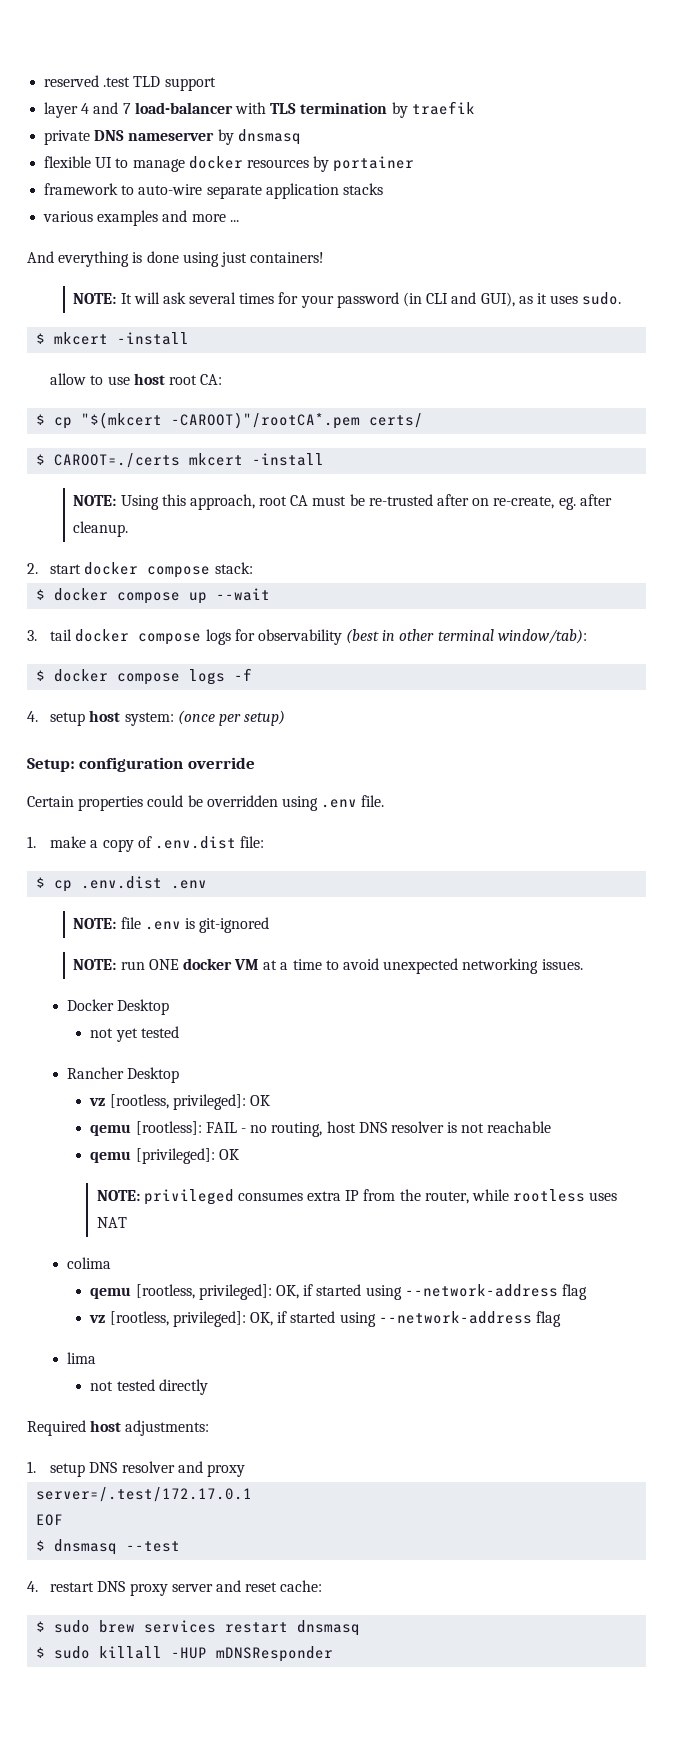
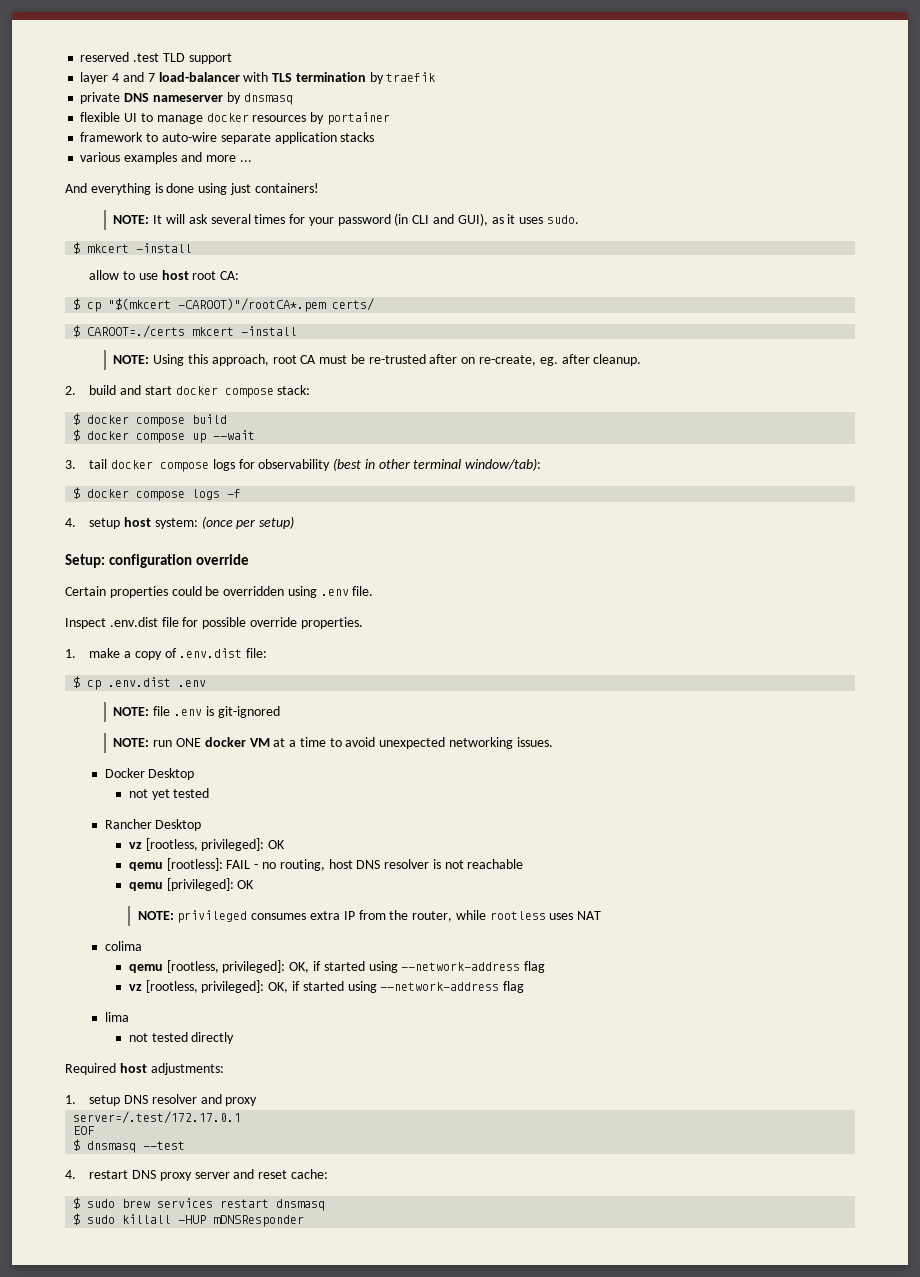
(38, 568) none -> [89,385,142,395] build and
(253, 568) none -> [73,413,228,427] // $ docker compose build
(385, 801) none -> [65,617,363,629] // Inspect .env.dist file for possible override properties.

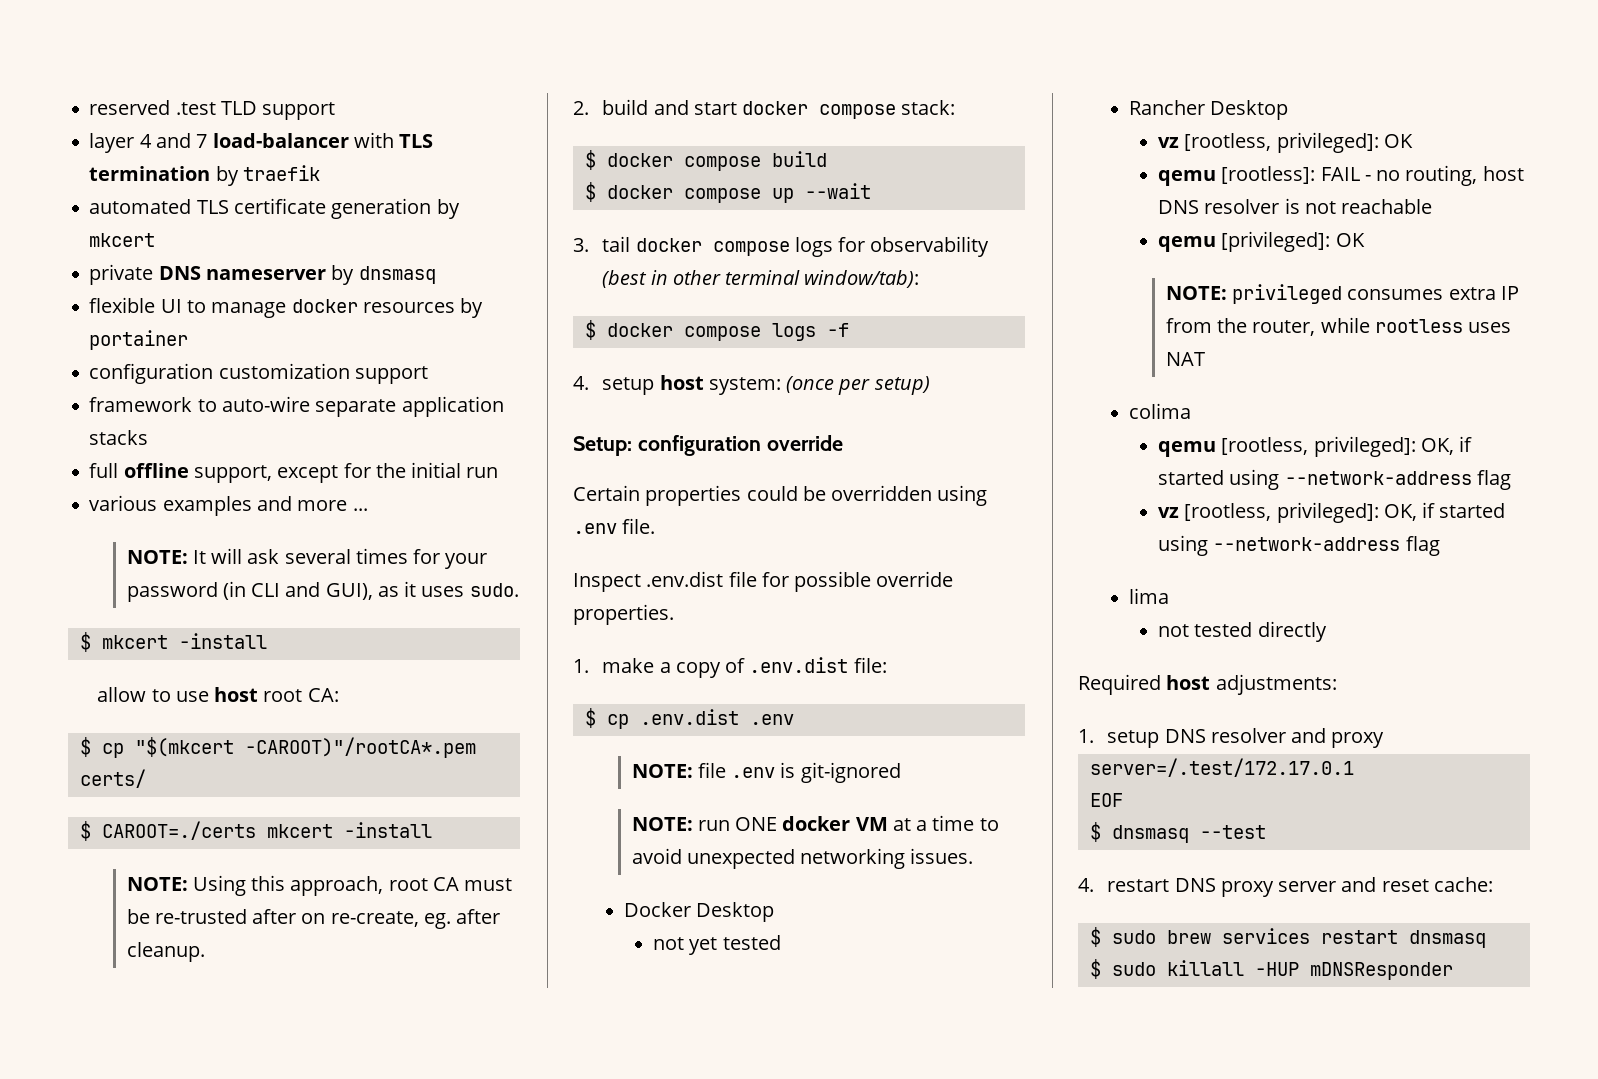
(436, 77) none -> [89,198,460,219] [89,233,156,247] // automated TLS certificate generation by mkcert
(390, 118) none -> [89,363,428,384] // configuration customization support
(375, 137) none -> [89,462,499,483] // full offline support, except for the initial run
[65,183,319,195] // And everything is done using just containers! -> (368, 509) none

